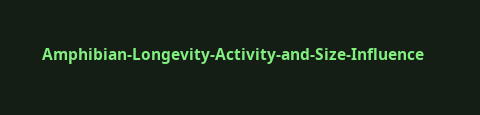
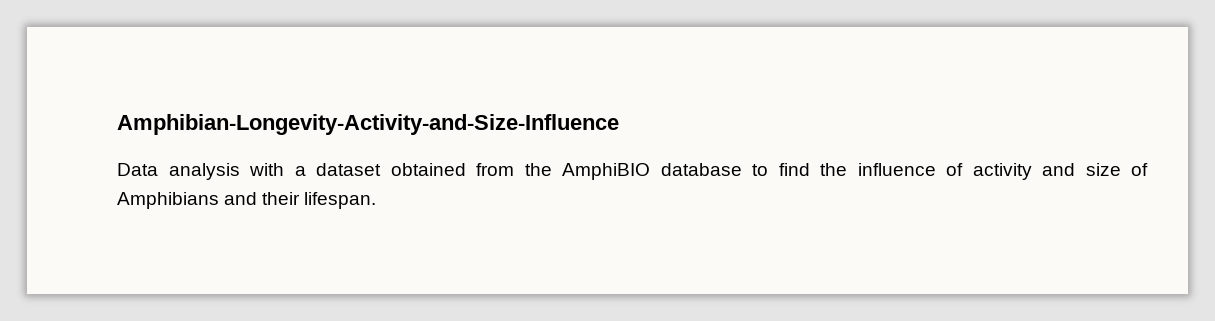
(424, 56) none -> [117,163,1148,180] [117,192,377,209] // Data analysis with a dataset obtained from the AmphiBIO database to find the influence of activity and size of Amphibians and their lifespan.

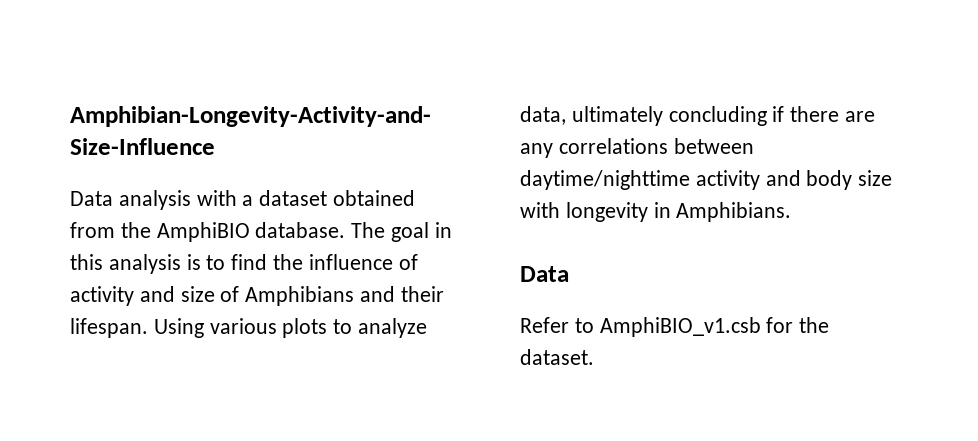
[660,163,742,176] database -> [255,222,452,242] [70,254,201,274] database. The goal in this analysis is
(377, 200) none -> [153,318,428,338] [520,106,876,126] [520,138,754,158] [520,170,893,190] [520,202,792,222] [520,266,569,282] [520,317,830,337] [520,349,594,365] Using various plots to analyze data, ultimately concluding if there are any correlations between daytime/nighttime activity and body size with longevity in Amphibians. // Data // Refer to AmphiBIO_v1.csb for the dataset.

